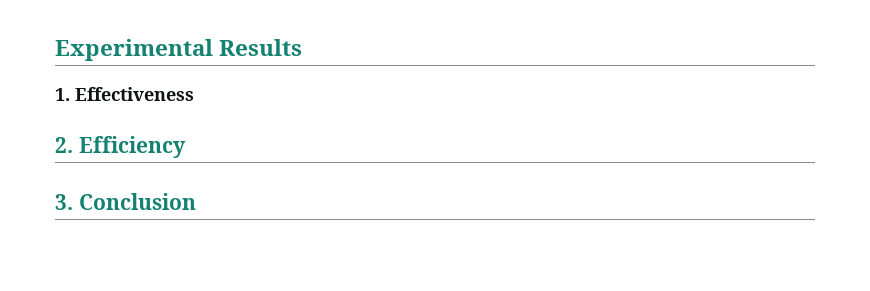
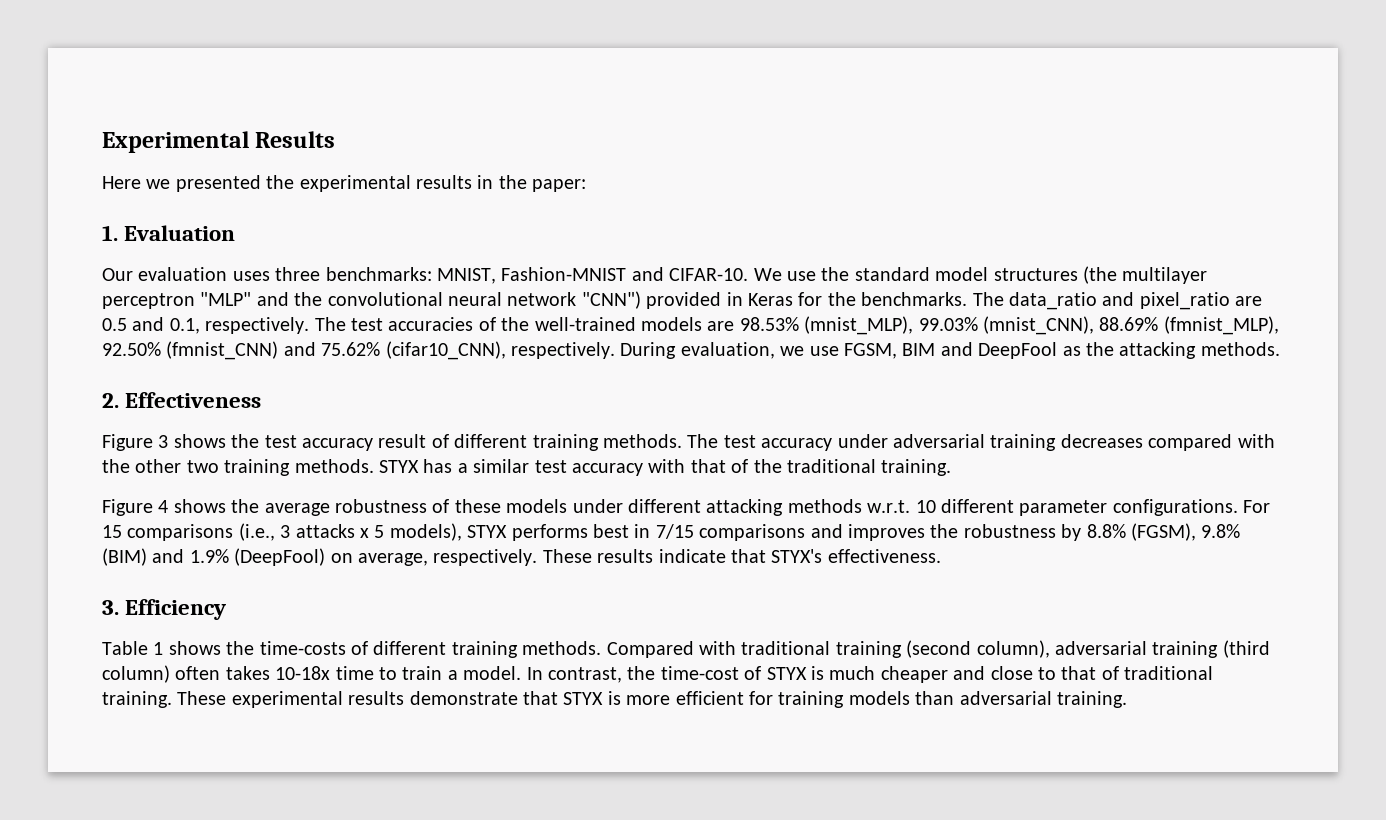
[55,87,194,101] [55,136,186,158] [55,193,196,210] 1. Effectiveness // 2. Efficiency // 3. Conclusion -> [102,175,587,192] [102,225,236,241] [102,266,1208,284] [102,291,1263,310] [102,316,1279,335] [102,341,1280,360] [102,392,262,408] [102,434,1275,451] [102,459,952,476] [102,499,1271,516] [102,523,1241,541] [102,548,941,566] [102,599,227,620] [102,640,1270,658] [102,665,1214,683] [102,691,1127,708] Here we presented the experimental results in the paper: // 1. Evaluation // Our evaluation uses three benchmarks: MNIST, Fashion-MNIST and CIFAR-10. We use the standard model structures (the multilayer perceptron "MLP" and the convolutional neural network "CNN") provided in Keras for the benchmarks. The data_ratio and pixel_ratio are 0.5 and 0.1, respectively. The test accuracies of the well-trained models are 98.53% (mnist_MLP), 99.03% (mnist_CNN), 88.69% (fmnist_MLP), 92.50% (fmnist_CNN) and 75.62% (cifar10_CNN), respectively. During evaluation, we use FGSM, BIM and DeepFool as the attacking methods. // 2. Effectiveness // Figure 3 shows the test accuracy result of different training methods. The test accuracy under adversarial training decreases compared with the other two training methods. STYX has a similar test accuracy with that of the traditional training. // Figure 4 shows the average robustness of these models under different attacking methods w.r.t. 10 different parameter configurations. For 15 comparisons (i.e., 3 attacks x 5 models), STYX performs best in 7/15 comparisons and improves the robustness by 8.8% (FGSM), 9.8% (BIM) and 1.9% (DeepFool) on average, respectively. These results indicate that STYX's effectiveness. // 3. Efficiency // Table 1 shows the time-costs of different training methods. Compared with traditional training (second column), adversarial training (third column) often takes 10-18x time to train a model. In contrast, the time-cost of STYX is much cheaper and close to that of traditional training. These experimental results demonstrate that STYX is more efficient for training models than adversarial training.

